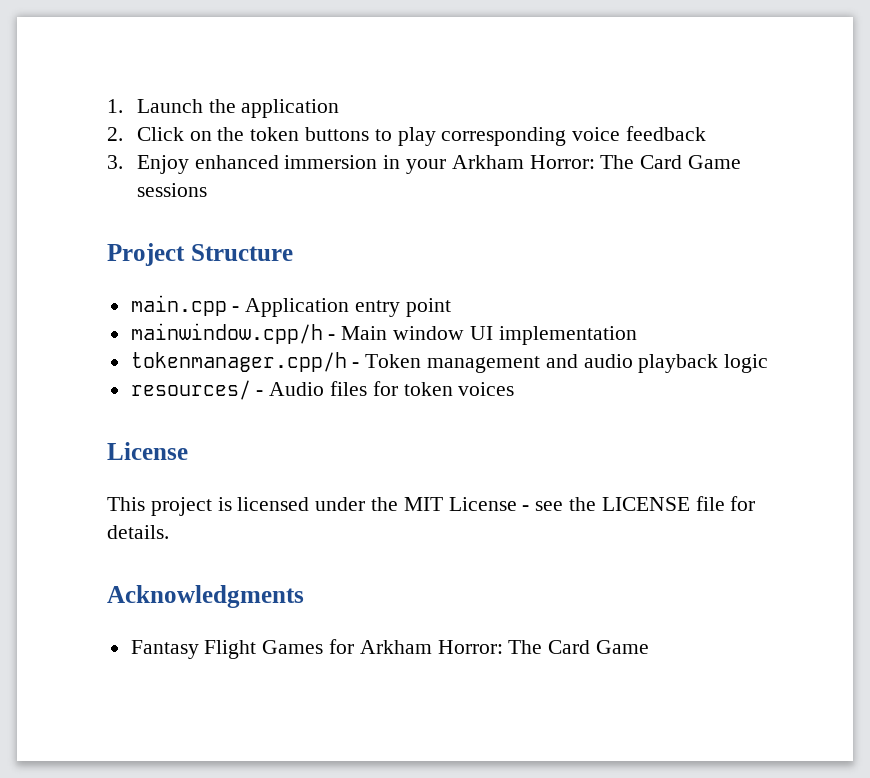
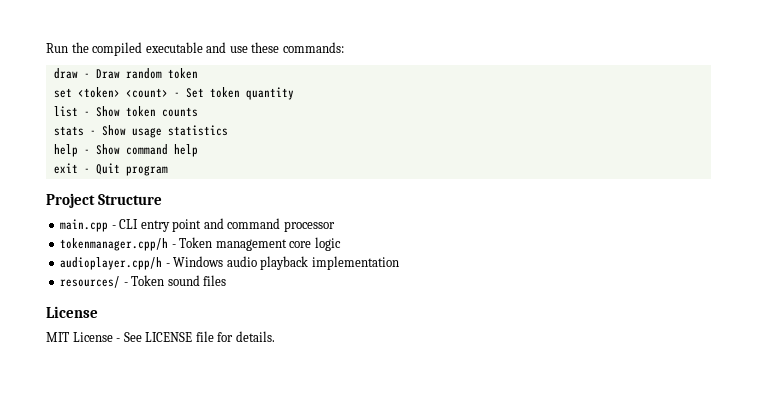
[107,99,340,118] [107,126,707,146] [107,155,742,174] [136,183,207,197] 1. Launch the application // 2. Click on the token buttons to play corresponding voice feedback // 3. Enjoy enhanced immersion in your Arkham Horror: The Card Game sessions -> [46,42,344,56] [53,68,198,79] [53,87,294,100] [53,106,198,117] [53,125,228,138] [53,144,198,157] [53,163,168,176] Run the compiled executable and use these commands: // draw - Draw random token // set <token> <count> - Set token quantity // list - Show token counts // stats - Show usage statistics // help - Show command help // exit - Quit program
[245,298,350,317] Application -> [119,219,139,229] CLI
[130,323,637,345] // mainwindow.cpp/h - Main window UI implementation -> [203,218,335,232] and command processor
[545,354,578,368] and -> [289,237,341,251] [60,256,224,270] core logic // audioplayer.cpp/h - Windows
[724,354,769,373] logic -> [311,256,399,270] implementation
[269,382,325,396] Audio -> [131,275,200,286] Token sound
[372,381,515,396] [107,442,188,460] [107,497,399,516] for token voices // License // This project is licensed under the -> [46,306,98,318] // License //
[535,497,597,511] see the -> [123,332,142,342] See
[107,585,304,608] [130,639,650,659] // Acknowledgments // Fantasy Flight Games for Arkham Horror: The Card Game -> (275, 336) none

